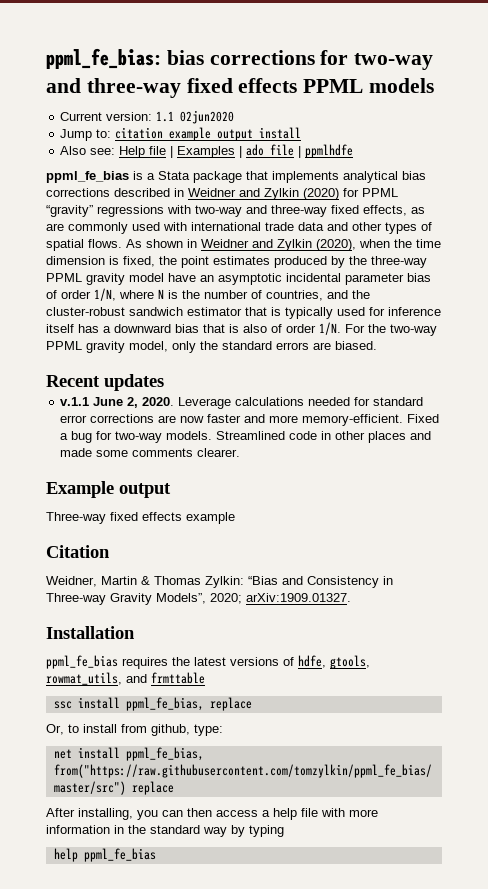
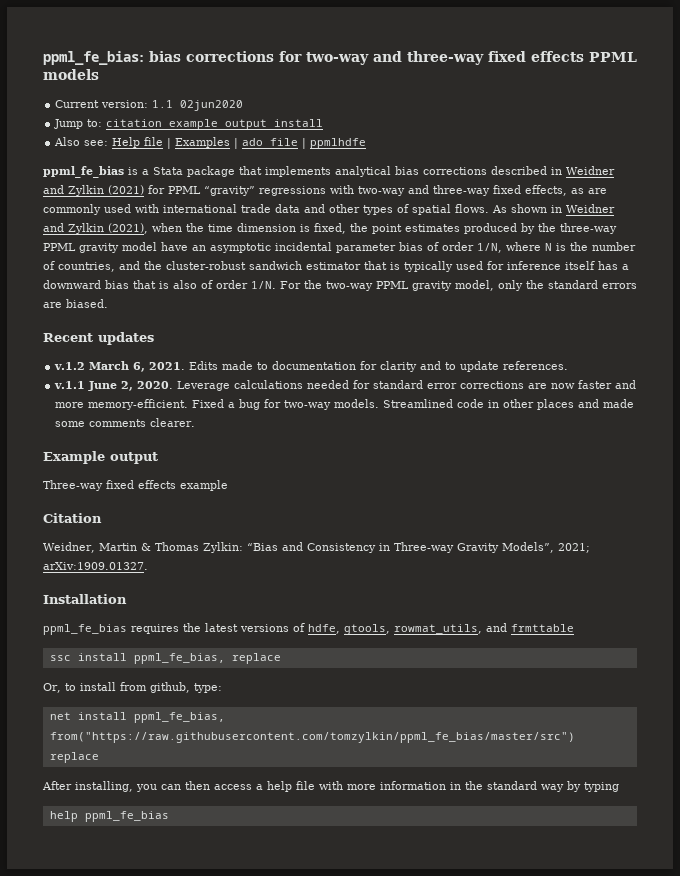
[303,188,339,200] (2020) -> [108,185,144,195] (2021)
[316,239,356,251] (2020), -> [108,223,148,234] (2021),
(164, 382) none -> [54,361,569,372] // v.1.2 March 6, 2021. Edits made to documentation for clarity and to update references.
[210,593,242,604] 2020; -> [557,543,590,553] 2021;

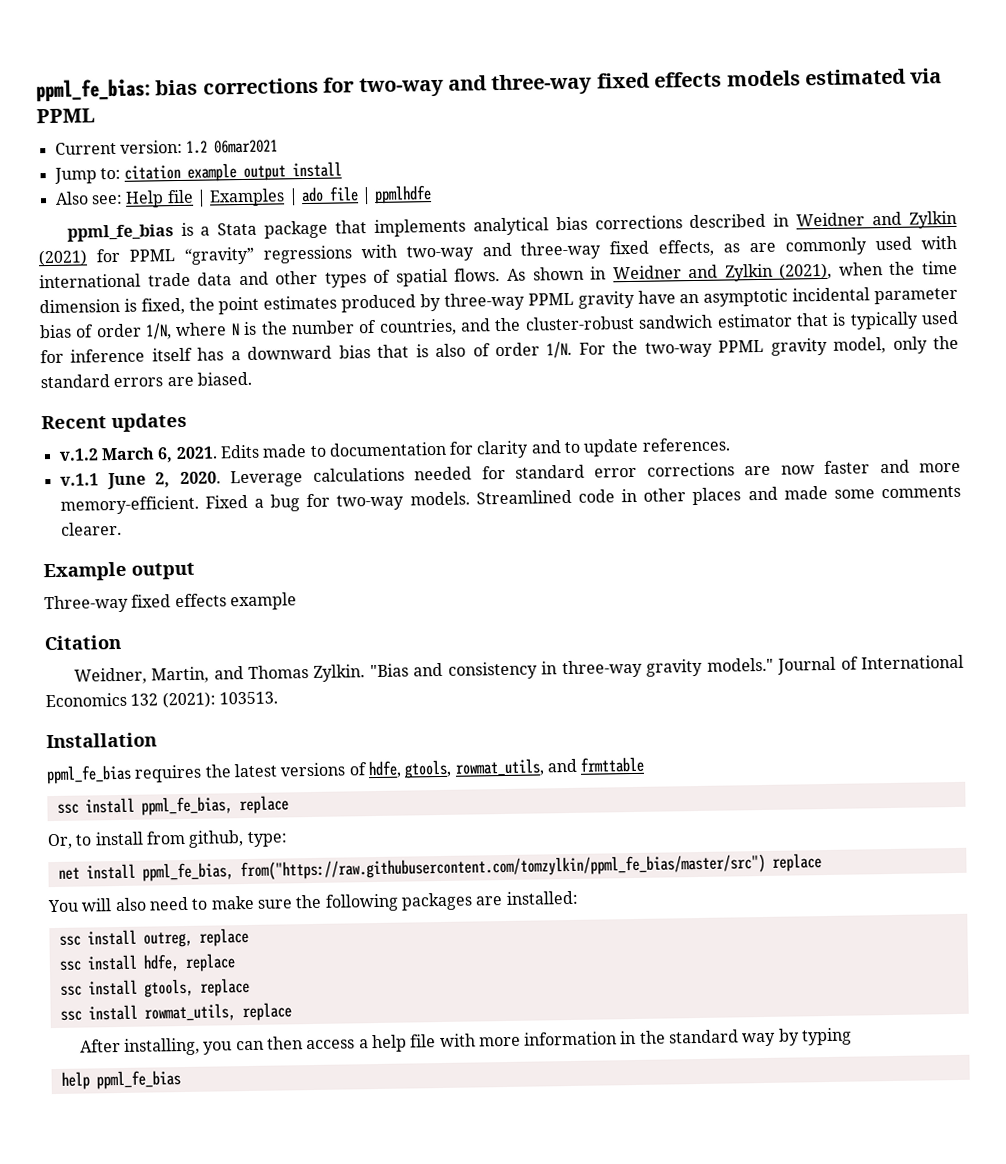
[589,52,637,62] [43,69,99,80] PPML models -> [726,68,943,87] [36,108,95,124] models estimated via PPML
[152,100,244,111] 1.1 02jun2020 -> [186,139,279,154] 1.2 06mar2021
[538,223,556,232] the -> (442, 302) none
[122,242,157,251] model -> (635, 299) none
[98,542,590,553] [43,562,148,570] Martin & Thomas Zylkin: “Bias and Consistency in Three-way Gravity Models”, 2021; arXiv:1909.01327. -> [151,654,964,684] [45,691,278,709] Martin, and Thomas Zylkin. "Bias and consistency in three-way gravity models." Journal of International Economics 132 (2021): 103513.
(99, 757) none -> [47,890,579,913] [58,927,249,948] [58,953,236,972] [59,977,250,998] [59,1002,292,1022] // You will also need to make sure the following packages are installed: // ssc install outreg, replace // ssc install hdfe, replace // ssc install gtools, replace // ssc install rowmat_utils, replace

